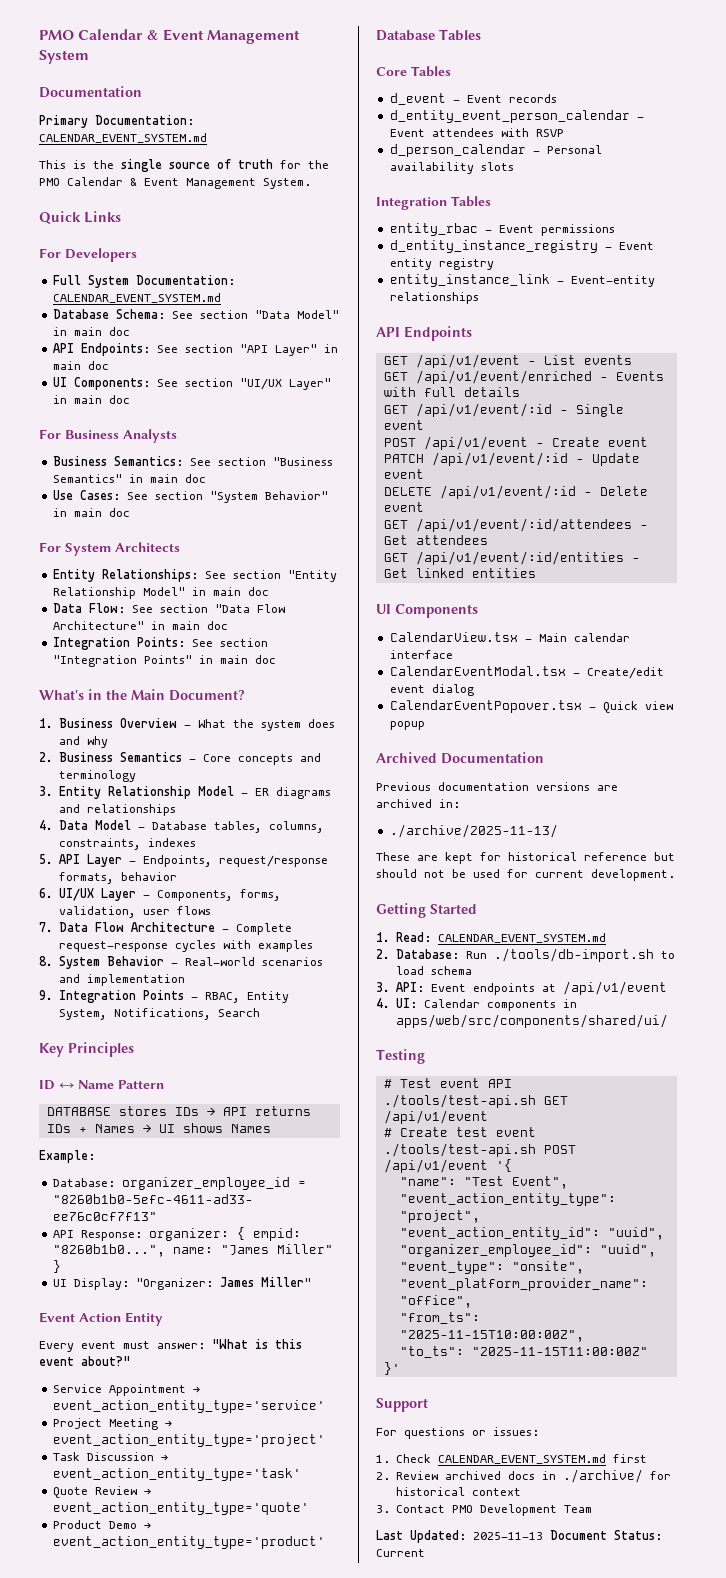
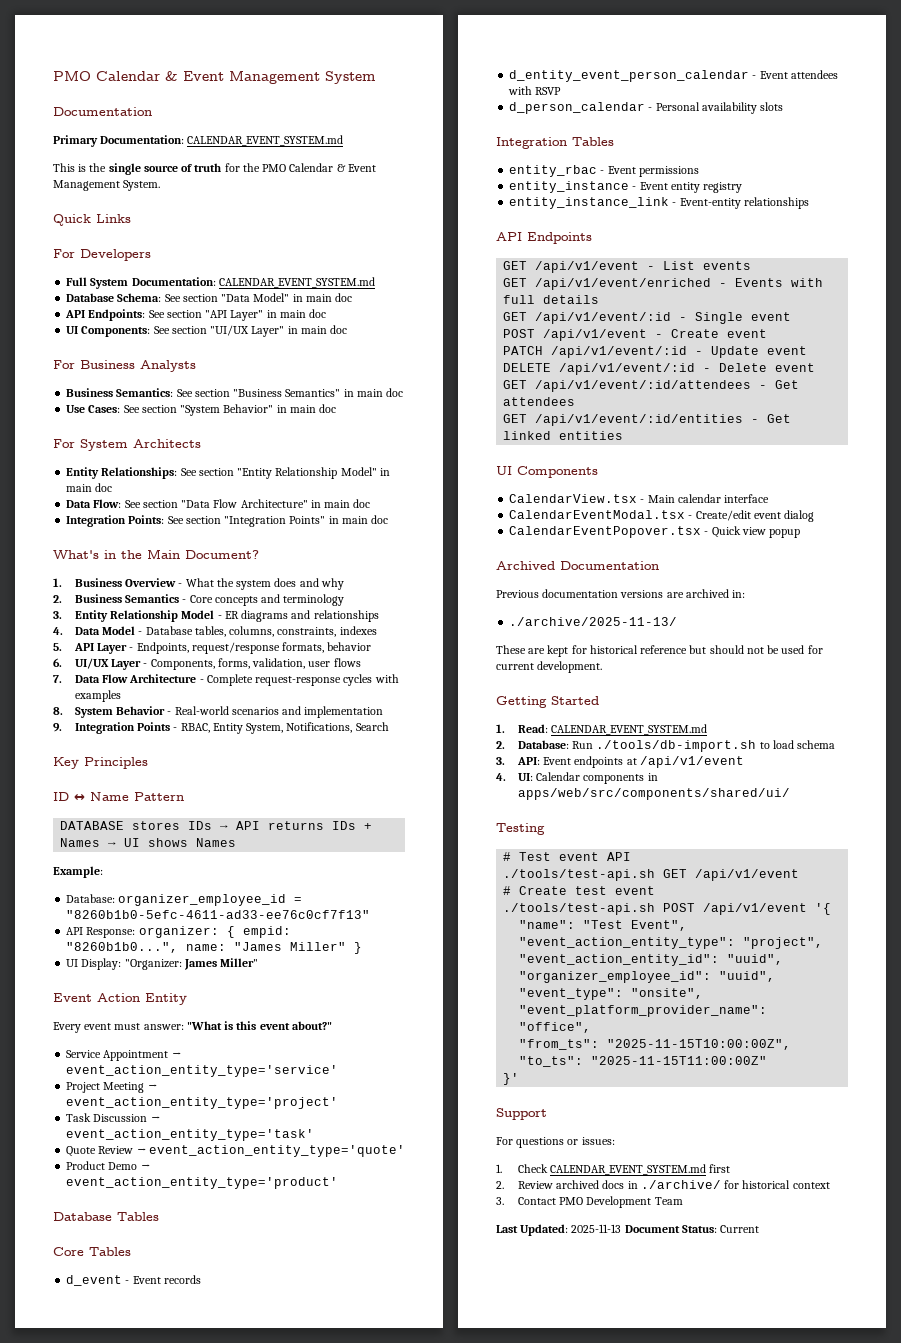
[389,240,598,253] d_entity_instance_registry -> [509,181,630,193] entity_instance

